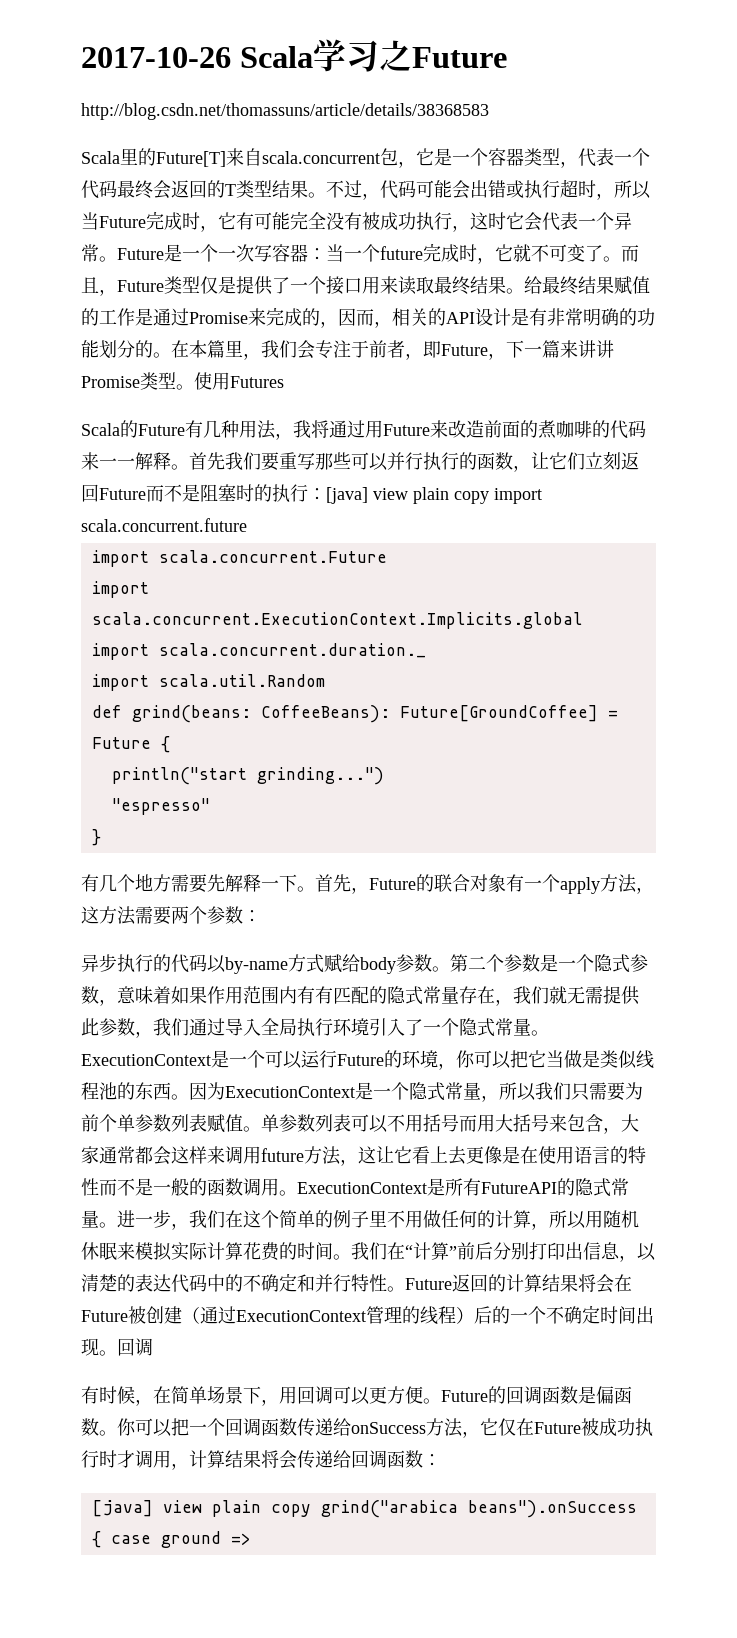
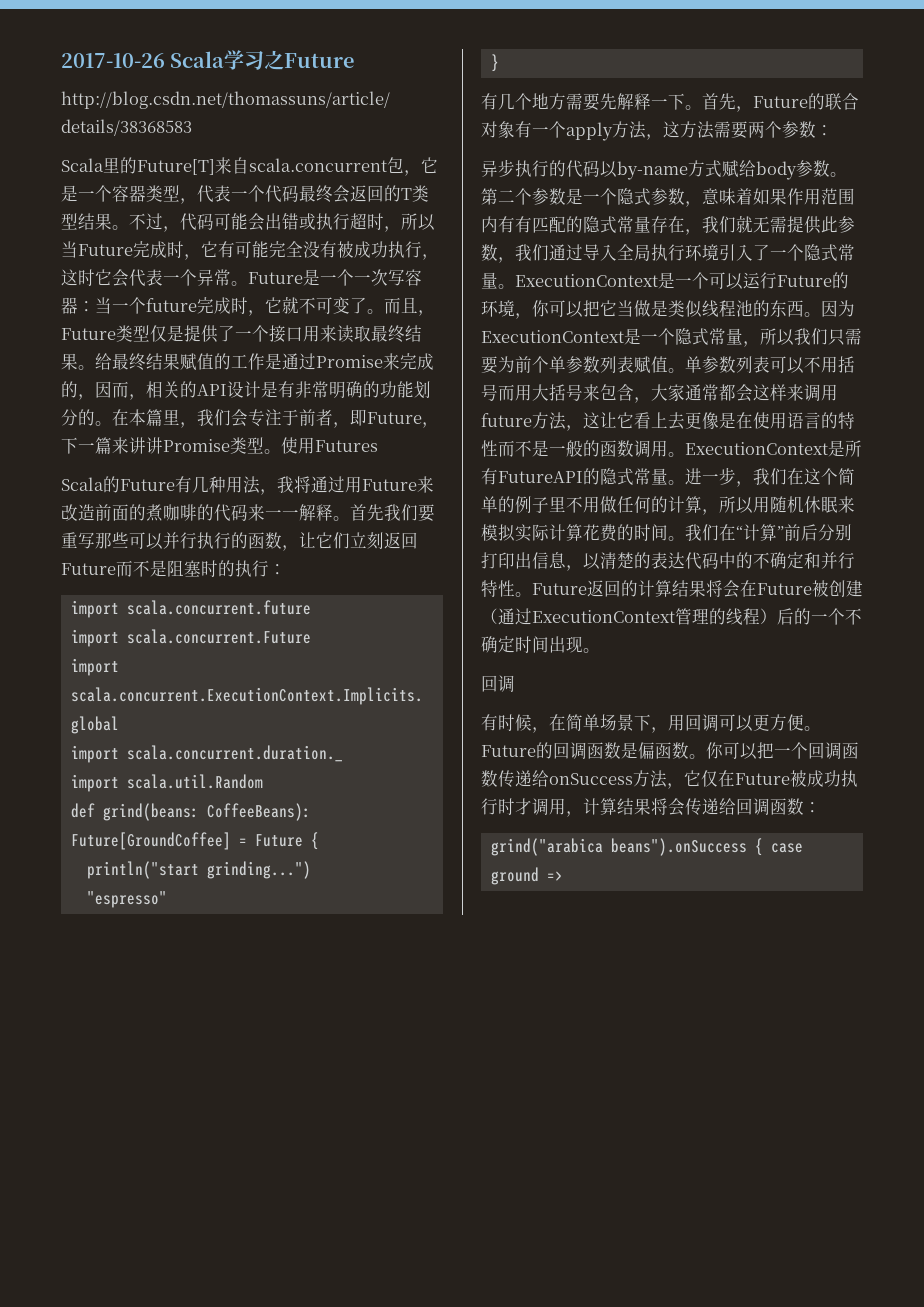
[326,487,489,504] [java] view plain copy -> (286, 569) //
(117, 1353) none -> (600, 650) //
[91,1500,311,1517] [java] view plain copy -> (821, 807) none

